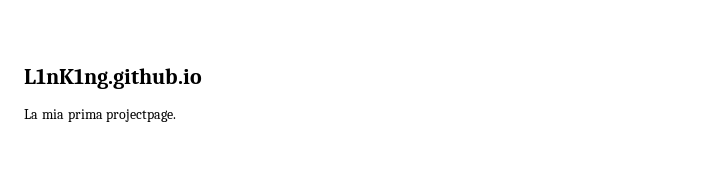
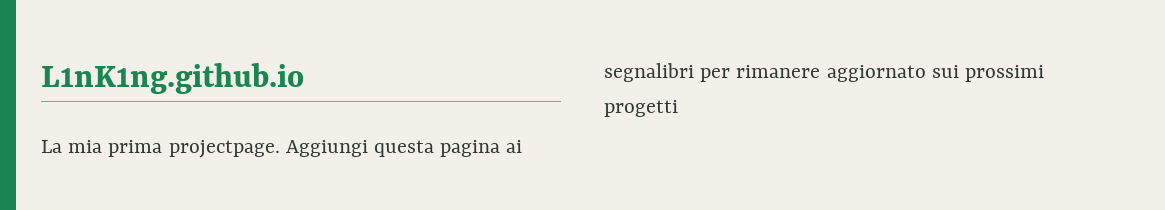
(177, 115) none -> [285,140,523,157] [604,63,1045,82] [604,100,678,117] Aggiungi questa pagina ai segnalibri per rimanere aggiornato sui prossimi progetti

